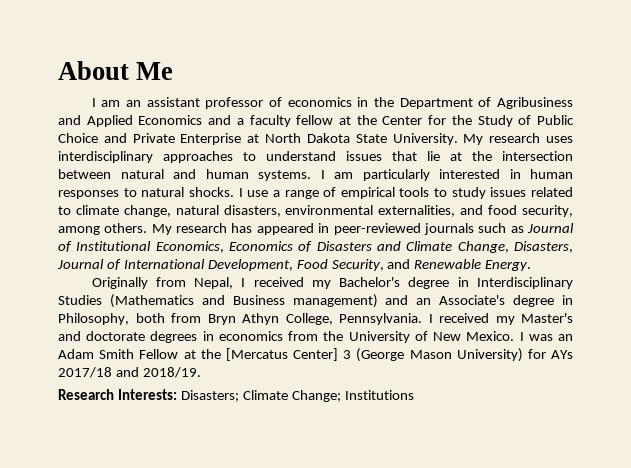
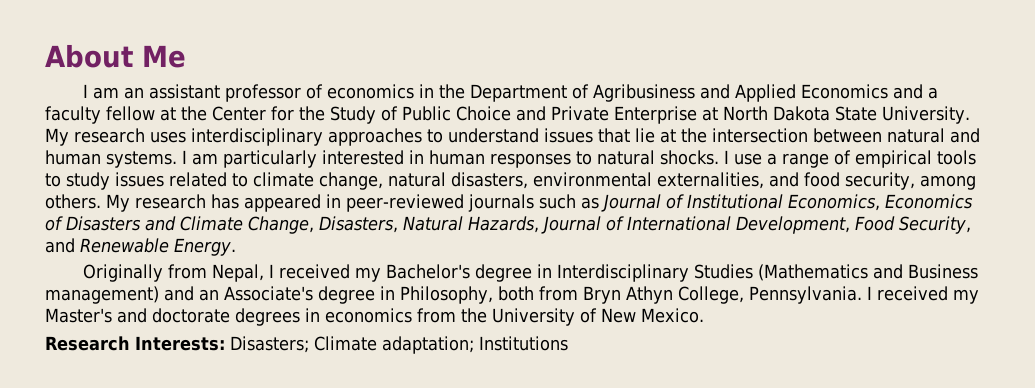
(573, 247) none -> [403,216,539,233] Natural Hazards,
[519,332,573,341] [58,348,574,362] [58,367,201,378] I was an Adam Smith Fellow at the [Mercatus Center] 3 (George Mason University) for AYs 2017/18 and 2018/19. -> (704, 315) none
[291,390,341,402] Change; -> [382,336,474,354] adaptation;

